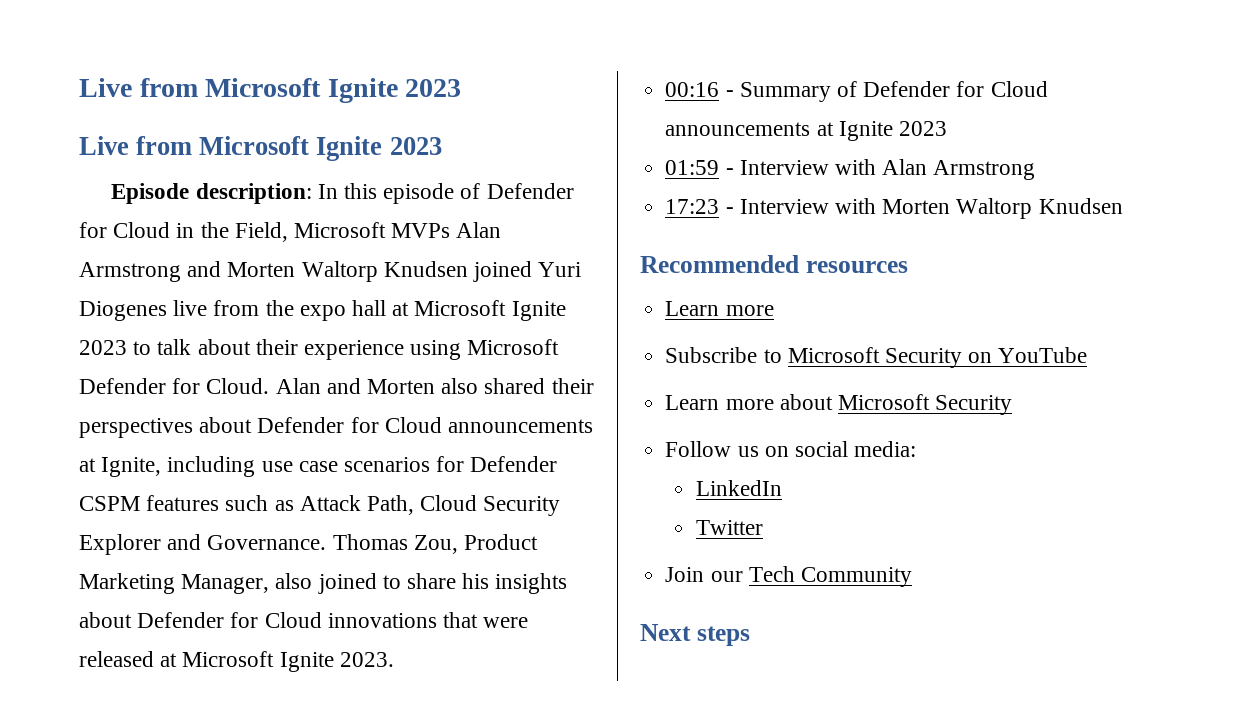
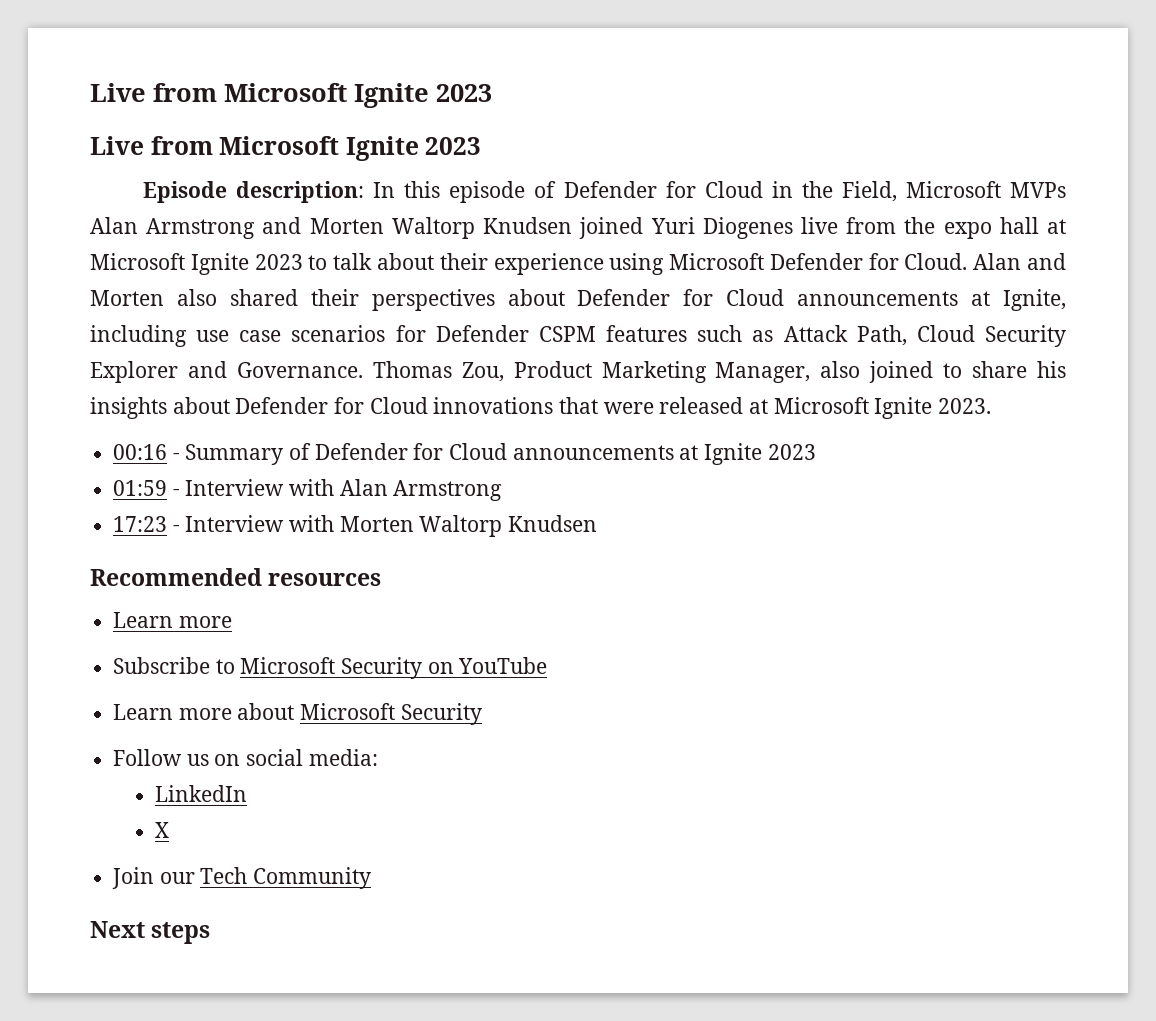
[695,520,763,535] Twitter -> [154,822,169,838] X

